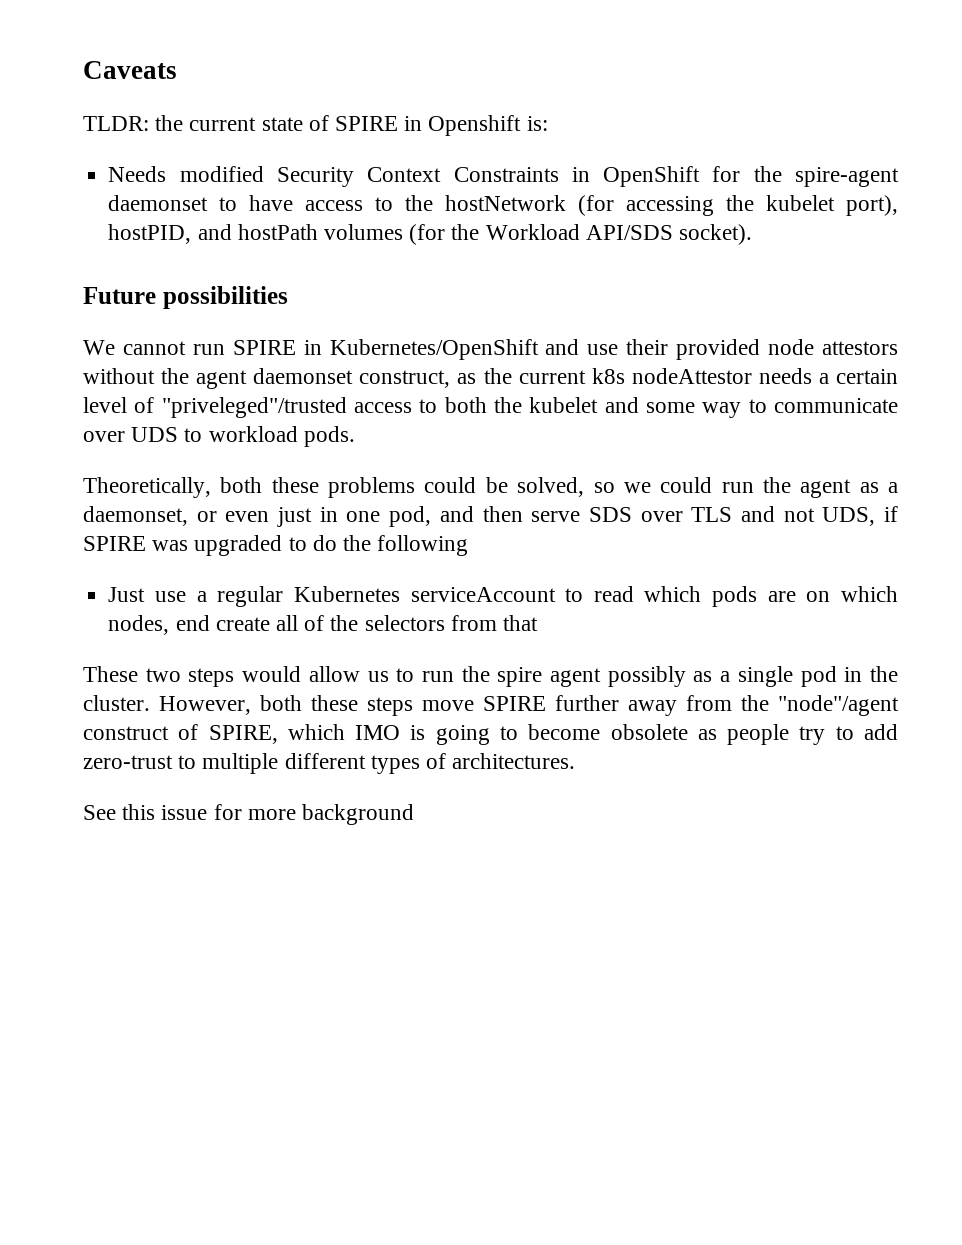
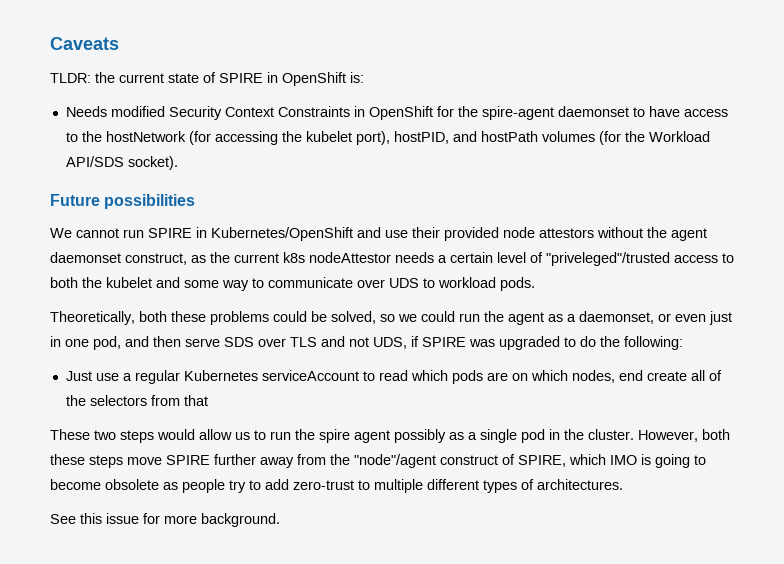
[428,115,522,136] Openshift -> [282,72,346,86] OpenShift
[377,535,469,556] following -> [624,336,683,350] following:
[302,804,415,825] background -> [201,513,280,527] background.

